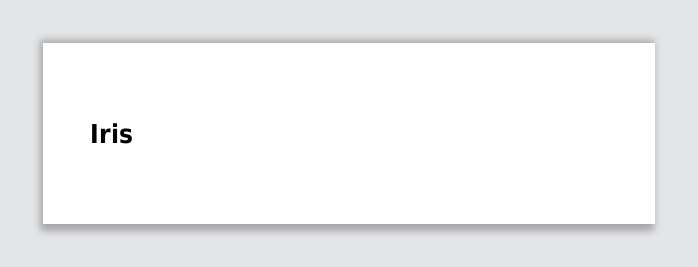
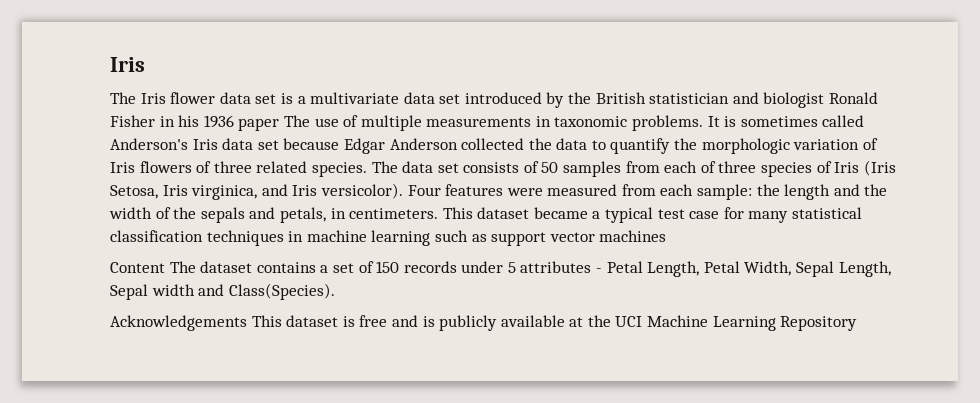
[90,123,133,144] Iris -> [110,57,145,72] [110,92,879,108] [110,115,865,131] [110,138,878,154] [110,160,896,177] [110,183,888,200] [109,207,863,223] [110,230,667,246] [110,261,891,277] [110,283,335,300] [110,315,858,331] Iris // The Iris flower data set is a multivariate data set introduced by the British statistician and biologist Ronald Fisher in his 1936 paper The use of multiple measurements in taxonomic problems. It is sometimes called Anderson's Iris data set because Edgar Anderson collected the data to quantify the morphologic variation of Iris flowers of three related species. The data set consists of 50 samples from each of three species of Iris (Iris Setosa, Iris virginica, and Iris versicolor). Four features were measured from each sample: the length and the width of the sepals and petals, in centimeters. This dataset became a typical test case for many statistical classification techniques in machine learning such as support vector machines // Content The dataset contains a set of 150 records under 5 attributes - Petal Length, Petal Width, Sepal Length, Sepal width and Class(Species). // Acknowledgements This dataset is free and is publicly available at the UCI Machine Learning Repository

